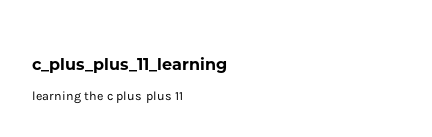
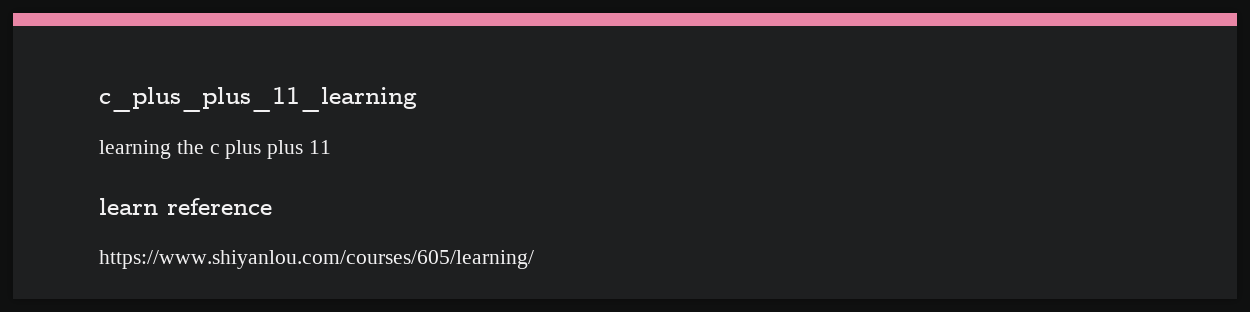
(183, 96) none -> [99,198,272,215] [99,250,534,269] // learn reference // https://www.shiyanlou.com/courses/605/learning/

